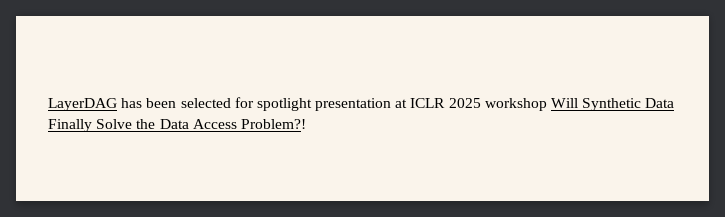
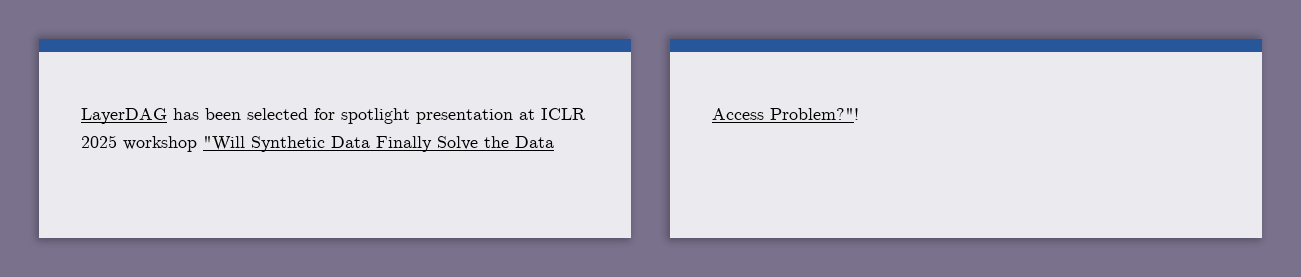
[551,98,579,108] Will -> [203,136,245,151] "Will
[240,119,306,129] Problem?! -> [770,108,859,120] Problem?"!

